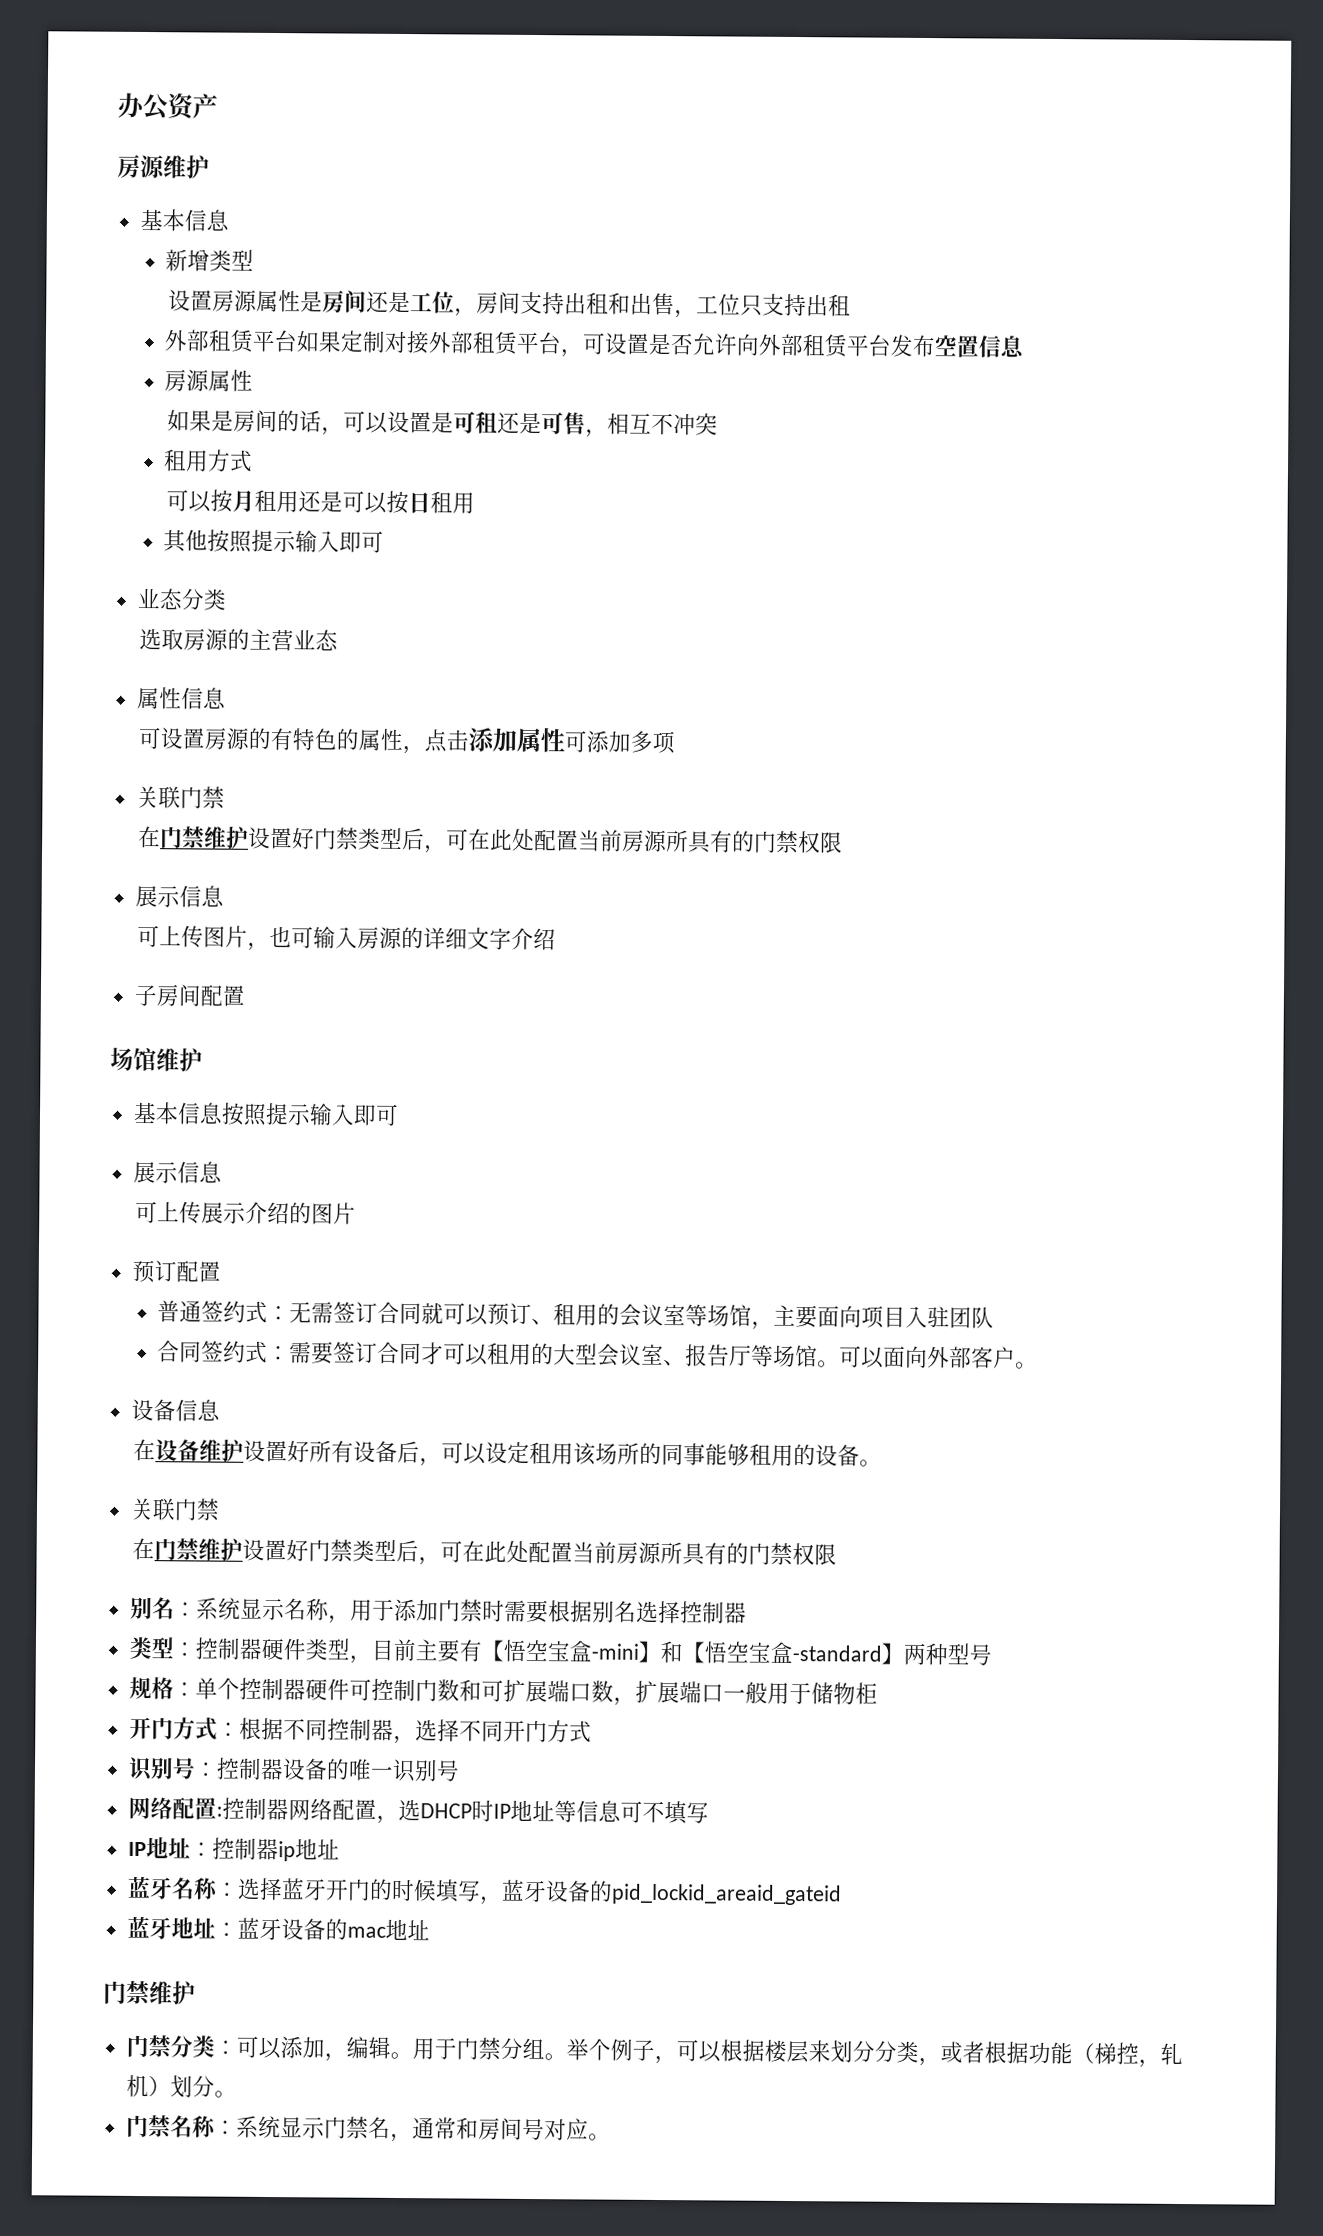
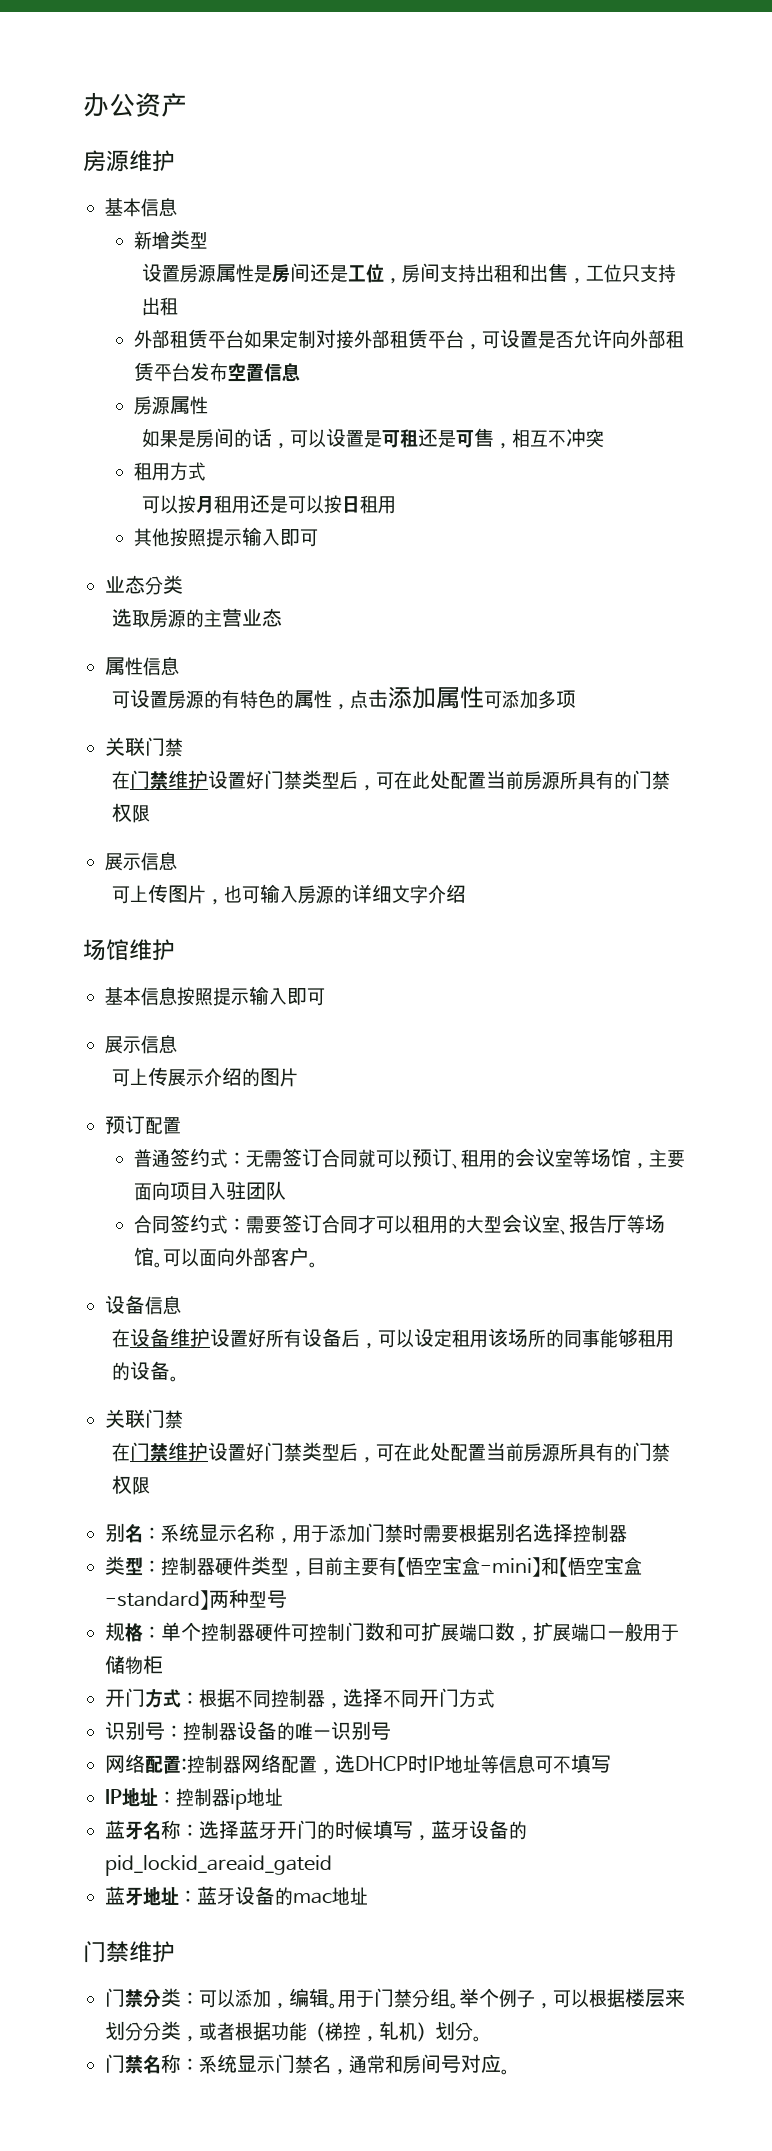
[133,984,246,1007] // 子房间配置 -> (467, 893) none

